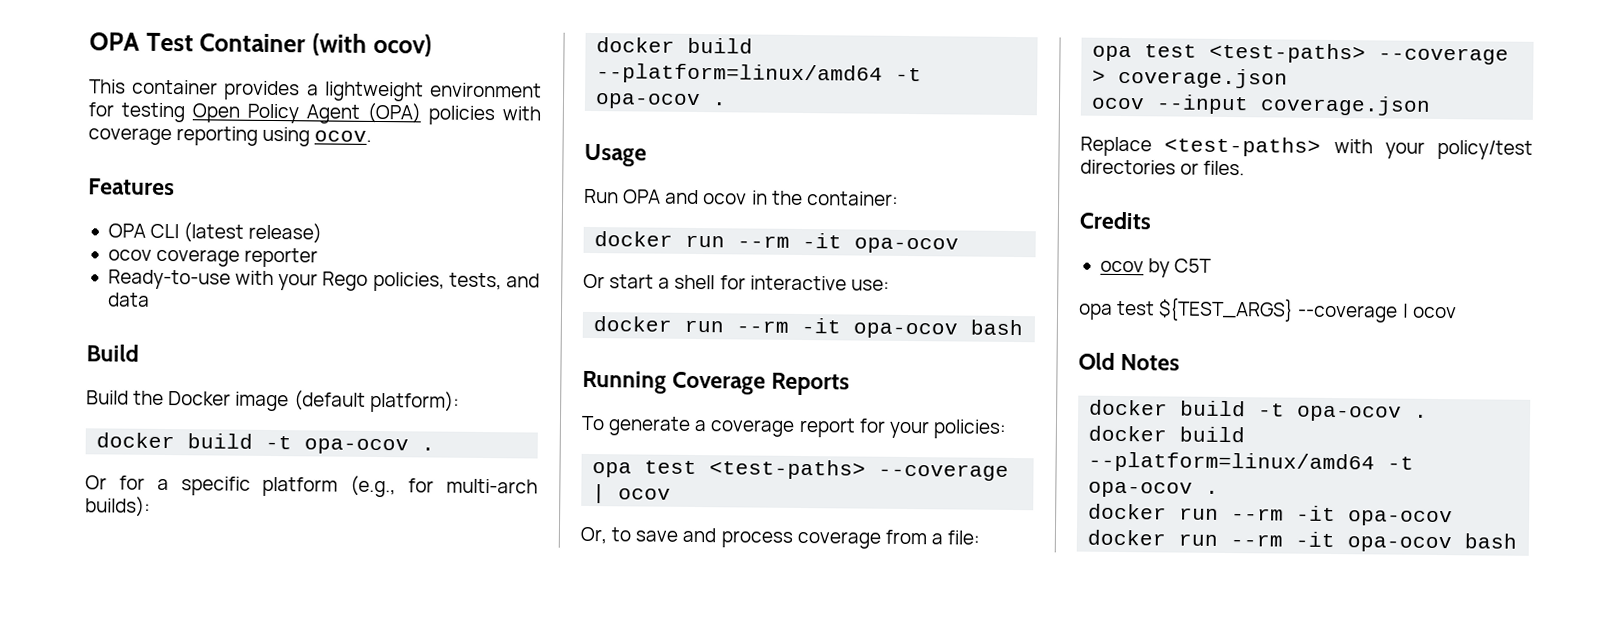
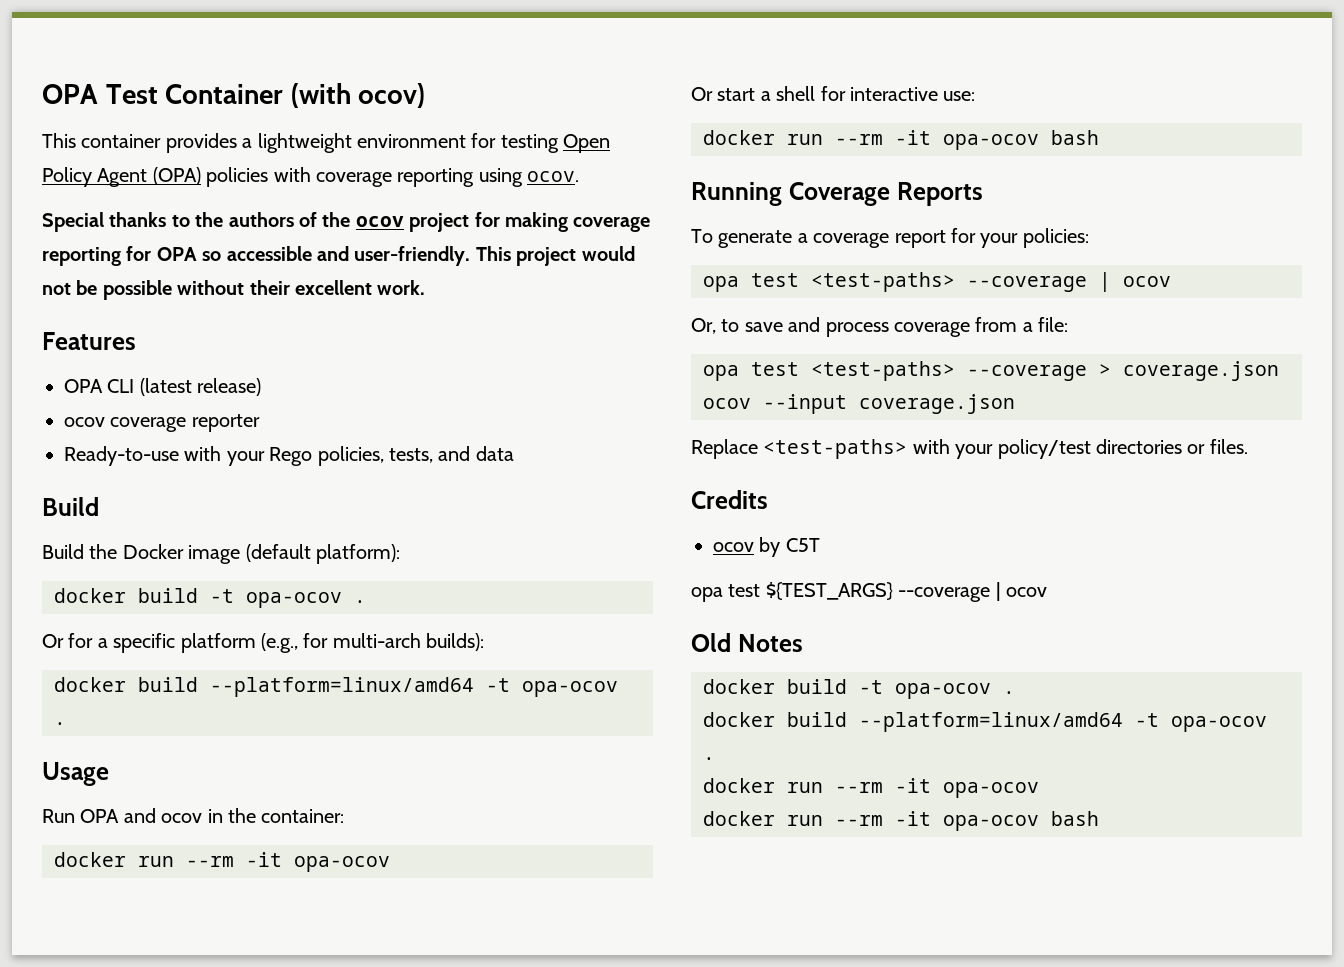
(373, 136) none -> [42,212,651,232] [42,246,635,266] [42,280,426,300] // Special thanks to the authors of the ocov project for making coverage reporting for OPA so accessible and user-friendly. This project would not be possible without their excellent work.

